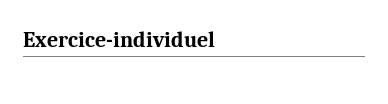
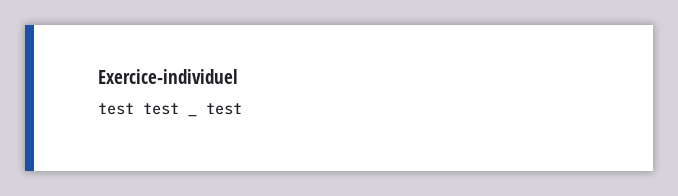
(215, 39) none -> [98,103,242,117] // test test _ test

